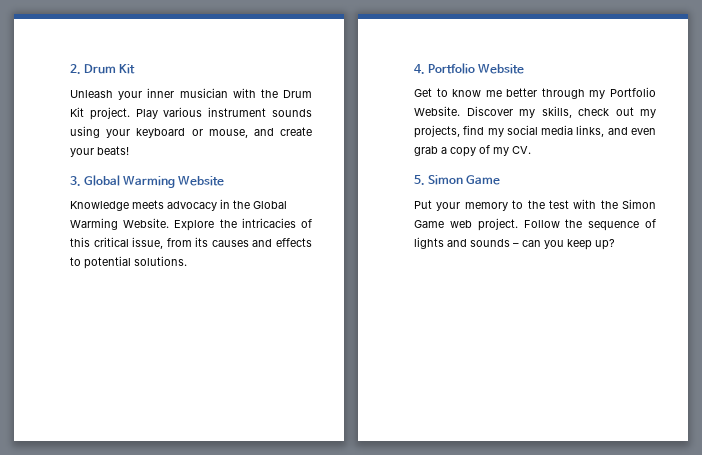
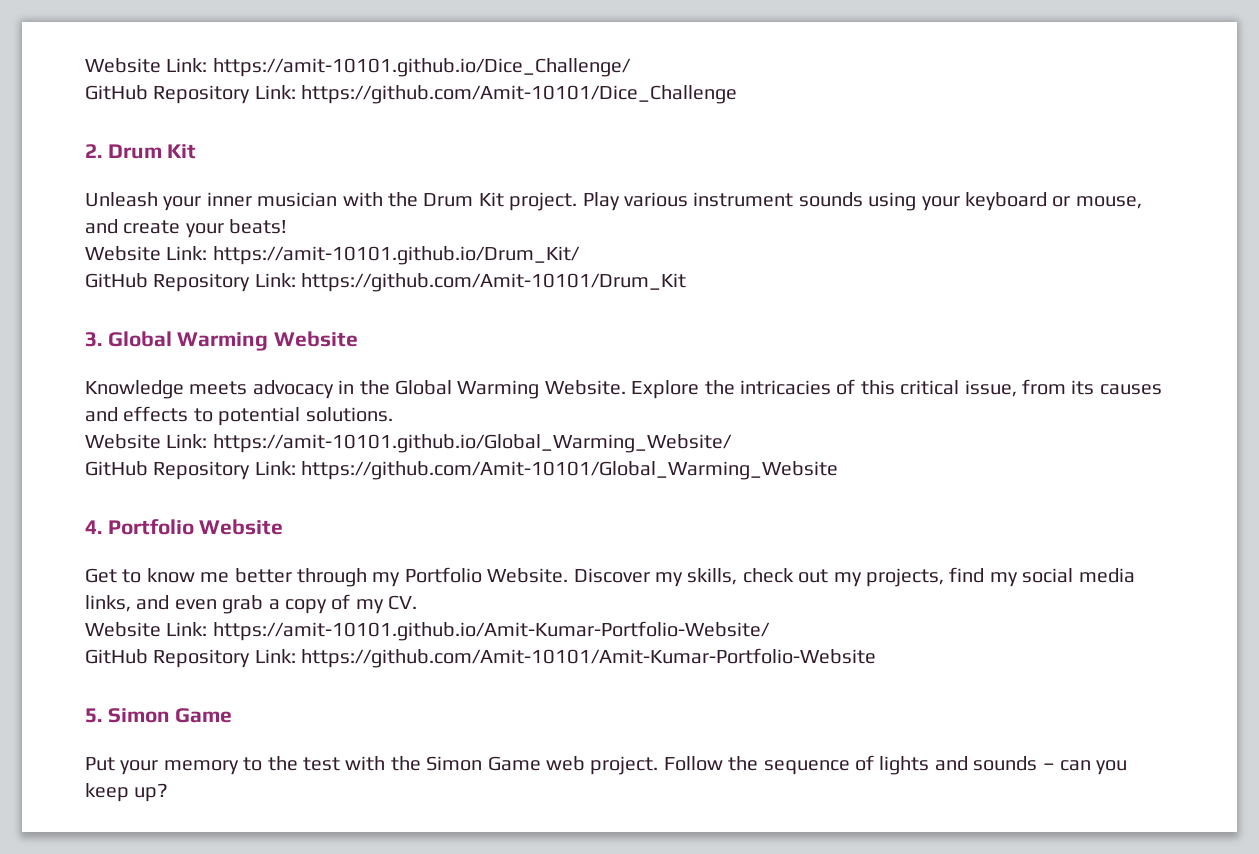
(70, 69) none -> [85,58,631,77] [85,85,738,104] Website Link: https://amit-10101.github.io/Dice_Challenge/ // GitHub Repository Link: https://github.com/Amit-10101/Dice_Challenge //
(129, 150) none -> [85,246,580,265] [85,273,687,292] // Website Link: https://amit-10101.github.io/Drum_Kit/ // GitHub Repository Link: https://github.com/Amit-10101/Drum_Kit
(187, 261) none -> [85,434,732,453] [85,461,839,480] // Website Link: https://amit-10101.github.io/Global_Warming_Website/ // GitHub Repository Link: https://github.com/Amit-10101/Global_Warming_Website
(531, 150) none -> [85,621,770,641] [85,648,877,668] // Website Link: https://amit-10101.github.io/Amit-Kumar-Portfolio-Website/ // GitHub Repository Link: https://github.com/Amit-10101/Amit-Kumar-Portfolio-Website

